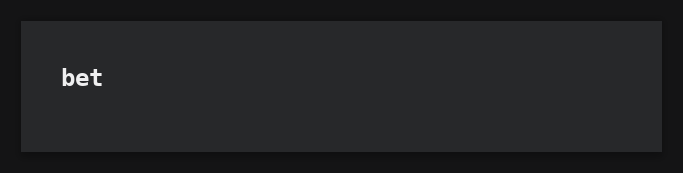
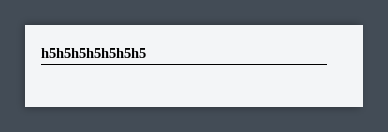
[61,68,103,86] bet -> [41,48,146,58] h5h5h5h5h5h5h5

